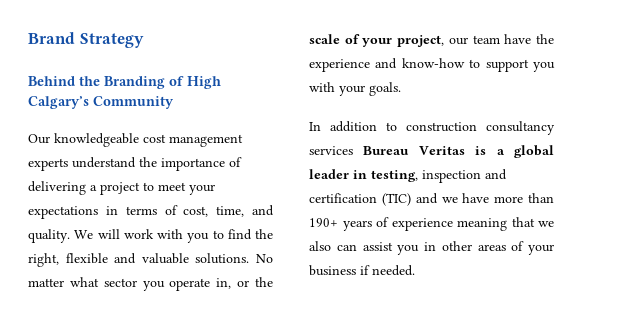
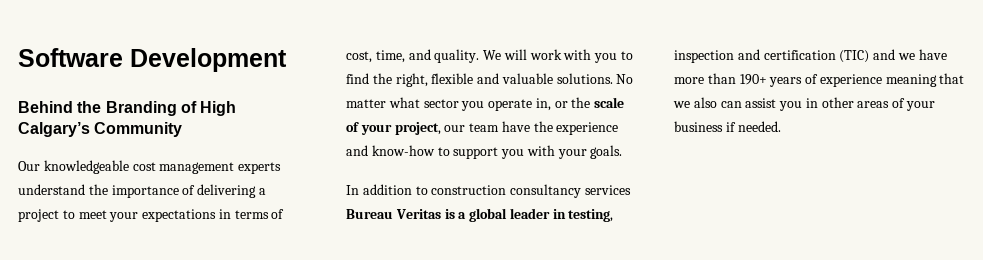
[28,32,144,48] Brand Strategy -> [18,48,287,72] Software Development

